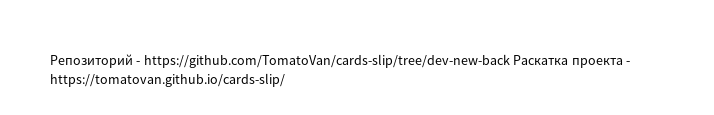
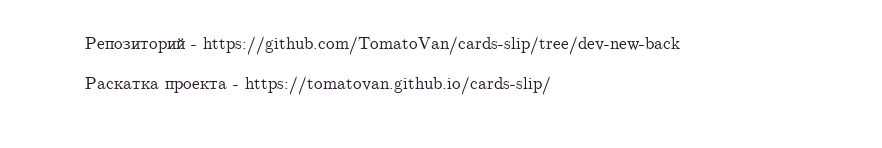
(510, 61) none -> (680, 45) //

